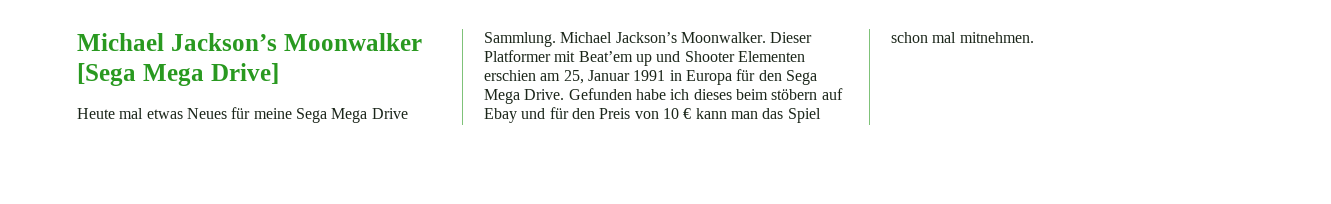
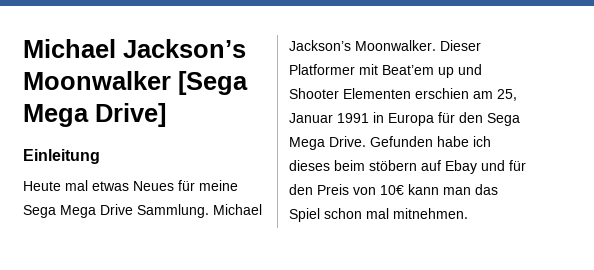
(279, 73) none -> [23,149,100,164] // Einleitung
[662,108,692,119] 10 € -> [380,185,404,195] 10€

